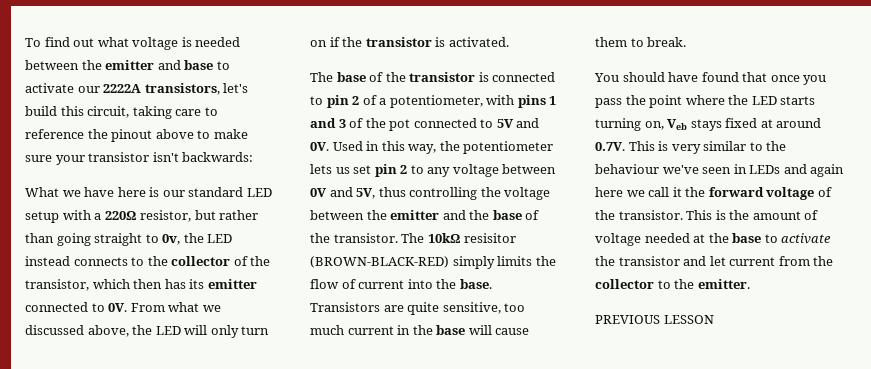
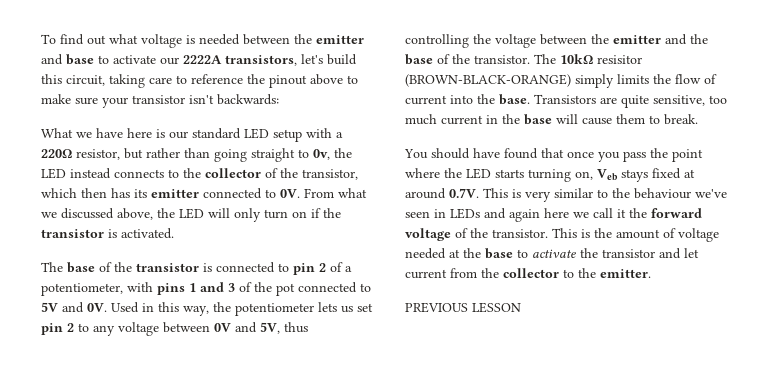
[310,256,449,268] (BROWN-BLACK-RED) -> [405,74,571,87] (BROWN-BLACK-ORANGE)

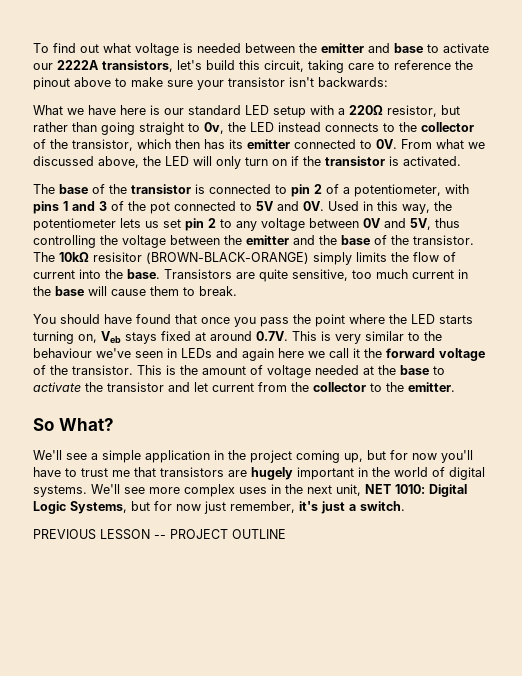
(651, 273) none -> [33,418,114,431] [33,450,473,463] [33,467,485,480] [33,484,467,497] [33,501,405,514] // So What? // We'll see a simple application in the project coming up, but for now you'll have to trust me that transistors are hugely important in the world of digital systems. We'll see more complex uses in the next unit, NET 1010: Digital Logic Systems, but for now just remember, it's just a switch.
(521, 307) none -> [154,529,286,539] -- PROJECT OUTLINE

